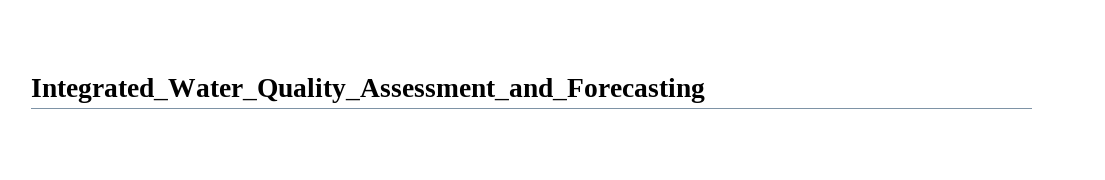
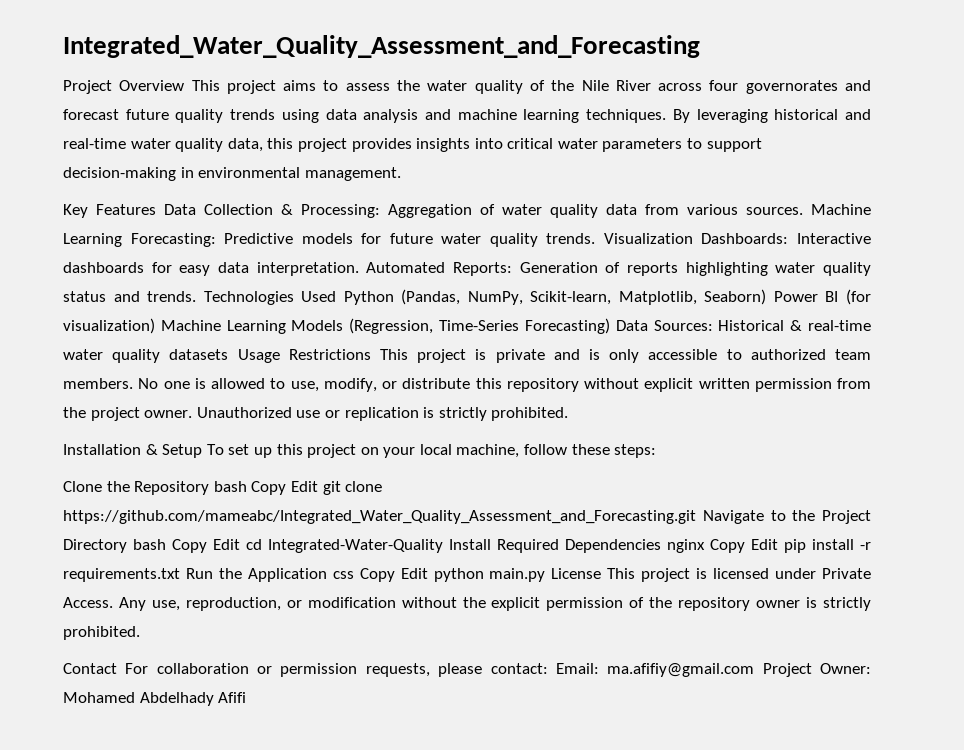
(705, 90) none -> [63,80,871,94] [63,109,871,123] [63,138,762,152] [63,167,401,181] [63,204,871,218] [63,233,871,247] [63,262,871,276] [63,289,872,305] [63,318,872,334] [63,349,872,363] [63,378,871,392] [63,407,569,421] [63,444,657,458] [63,481,383,495] [63,510,871,524] [63,539,871,553] [63,568,871,582] [63,597,871,611] [63,626,140,640] [63,663,872,677] [63,692,247,706] // Project Overview This project aims to assess the water quality of the Nile River across four governorates and forecast future quality trends using data analysis and machine learning techniques. By leveraging historical and real-time water quality data, this project provides insights into critical water parameters to support decision-making in environmental management. // Key Features Data Collection & Processing: Aggregation of water quality data from various sources. Machine Learning Forecasting: Predictive models for future water quality trends. Visualization Dashboards: Interactive dashboards for easy data interpretation. Automated Reports: Generation of reports highlighting water quality status and trends. Technologies Used Python (Pandas, NumPy, Scikit-learn, Matplotlib, Seaborn) Power BI (for visualization) Machine Learning Models (Regression, Time-Series Forecasting) Data Sources: Historical & real-time water quality datasets Usage Restrictions This project is private and is only accessible to authorized team members. No one is allowed to use, modify, or distribute this repository without explicit written permission from the project owner. Unauthorized use or replication is strictly prohibited. // Installation & Setup To set up this project on your local machine, follow these steps: // Clone the Repository bash Copy Edit git clone https://github.com/mameabc/Integrated_Water_Quality_Assessment_and_Forecasting.git Navigate to the Project Directory bash Copy Edit cd Integrated-Water-Quality Install Required Dependencies nginx Copy Edit pip install -r requirements.txt Run the Application css Copy Edit python main.py License This project is licensed under Private Access. Any use, reproduction, or modification without the explicit permission of the repository owner is strictly prohibited. // Contact For collaboration or permission requests, please contact: Email: ma.afifiy@gmail.com Project Owner: Mohamed Abdelhady Afifi

